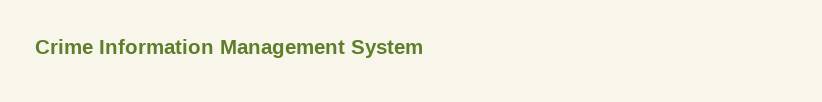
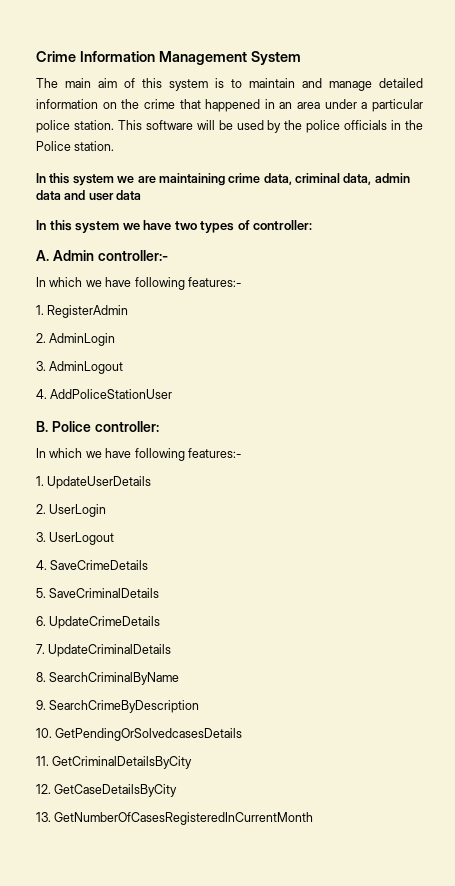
(423, 49) none -> [36,78,423,91] [36,99,423,112] [36,120,423,133] [36,141,115,151] [36,173,410,186] [36,190,142,201] [36,220,313,233] [36,250,168,261] [36,277,241,290] [36,305,129,318] [36,333,116,346] [36,361,124,374] [36,389,173,399] [36,421,159,432] [36,448,241,461] [36,476,152,489] [36,504,107,517] [36,532,115,545] [36,560,149,570] [36,588,160,598] [36,616,161,629] [36,644,172,657] [36,672,180,685] [36,700,200,713] [36,728,243,741] [36,756,193,769] [36,784,178,797] [36,812,314,825] // The main aim of this system is to maintain and manage detailed information on the crime that happened in an area under a particular police station. This software will be used by the police officials in the Police station. // In this system we are maintaining crime data, criminal data, admin data and user data // In this system we have two types of controller: // A. Admin controller:- // In which we have following features:- // 1. RegisterAdmin // 2. AdminLogin // 3. AdminLogout // 4. AddPoliceStationUser // B. Police controller: // In which we have following features:- // 1. UpdateUserDetails // 2. UserLogin // 3. UserLogout // 4. SaveCrimeDetails // 5. SaveCriminalDetails // 6. UpdateCrimeDetails // 7. UpdateCriminalDetails // 8. SearchCriminalByName // 9. SearchCrimeByDescription // 10. GetPendingOrSolvedcasesDetails // 11. GetCriminalDetailsByCity // 12. GetCaseDetailsByCity // 13. GetNumberOfCasesRegisteredInCurrentMonth

